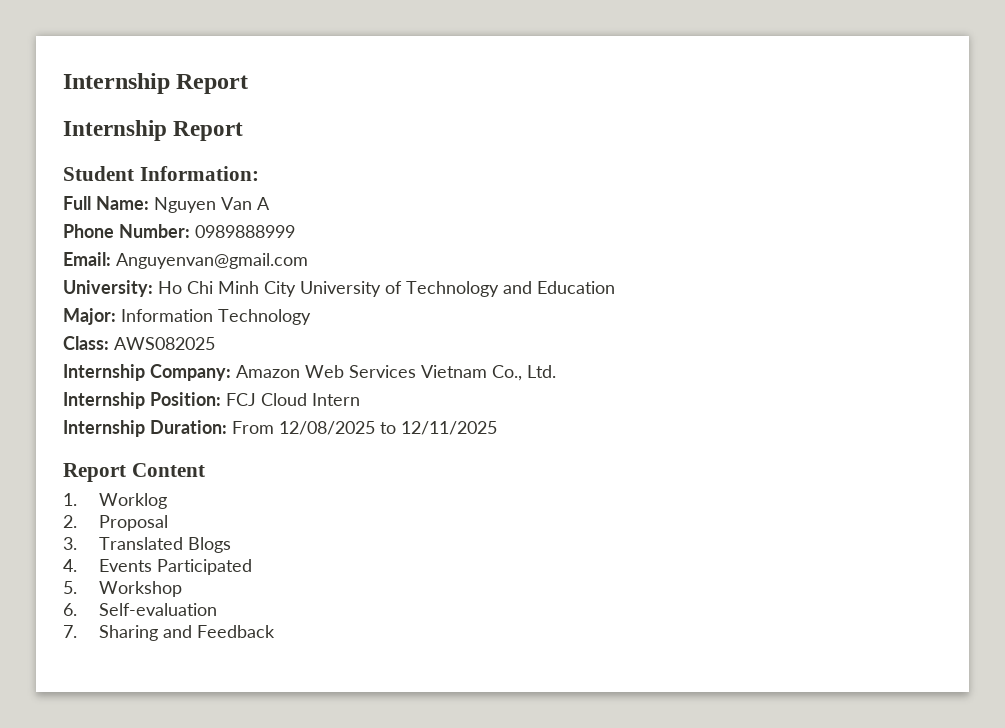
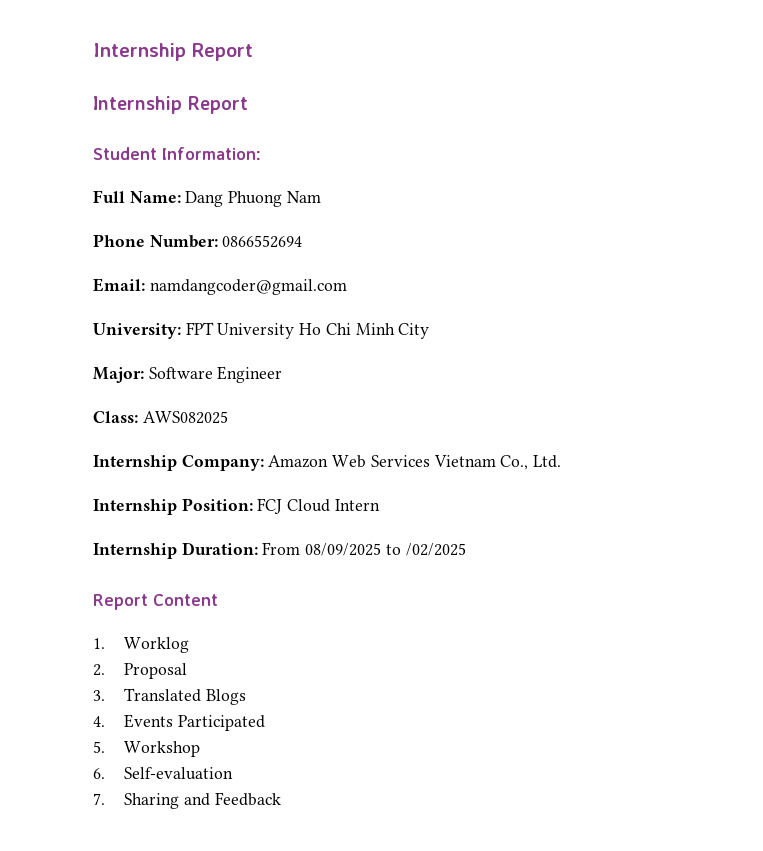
[154,197,270,213] Nguyen Van A -> [185,191,321,207] Dang Phuong Nam
[195,225,295,238] 0989888999 -> [222,235,303,248] 0866552694
[116,253,308,269] Anguyenvan@gmail.com -> [149,279,347,295] namdangcoder@gmail.com
(153, 288) none -> [185,322,295,339] FPT University
[300,281,615,297] University of Technology and Education -> (430, 331) none
[121,309,311,325] Information Technology -> [148,366,283,383] Software Engineer
[279,421,497,435] 12/08/2025 to 12/11/2025 -> [305,543,466,556] 08/09/2025 to /02/2025

